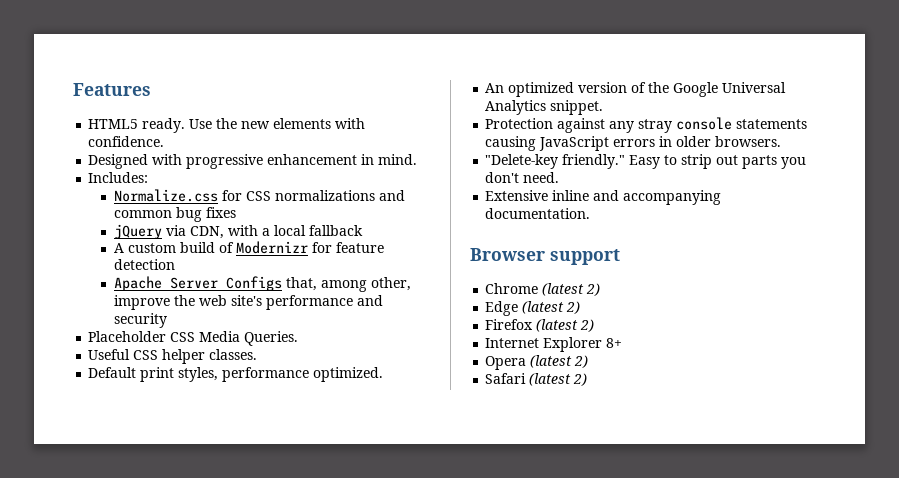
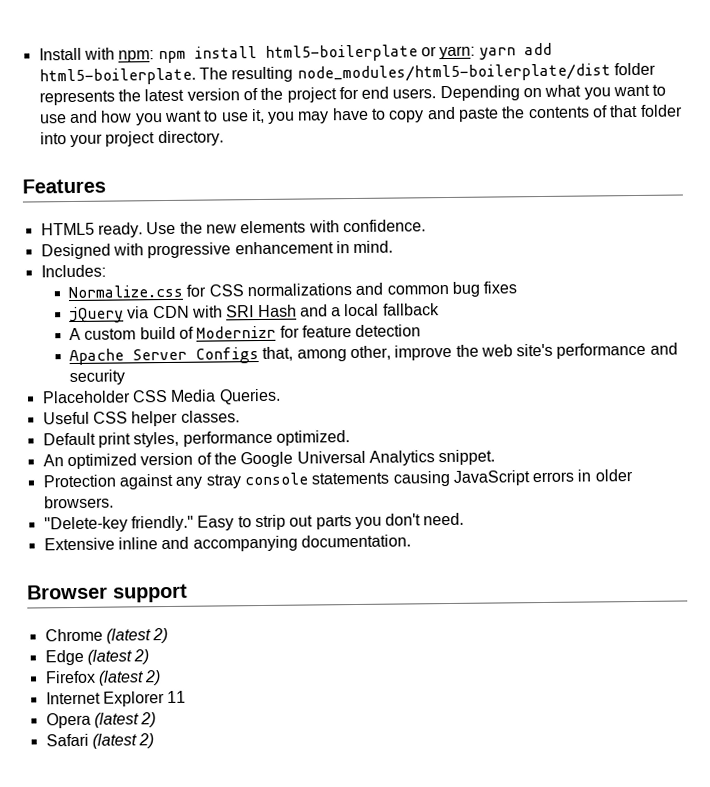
(73, 89) none -> [38,42,552,64] [38,62,656,86] [38,84,667,106] [39,104,683,126] [39,130,224,148] Install with npm: npm install html5-boilerplate or yarn: yarn add html5-boilerplate. The resulting node_modules/html5-boilerplate/dist folder represents the latest version of the project for end users. Depending on what you want to use and how you want to use it, you may have to copy and paste the contents of that folder into your project directory. //
[189,225,258,239] CDN, with -> [152,304,328,319] CDN with SRI Hash and
[606,338,623,348] 8+ -> [167,690,187,704] 11

